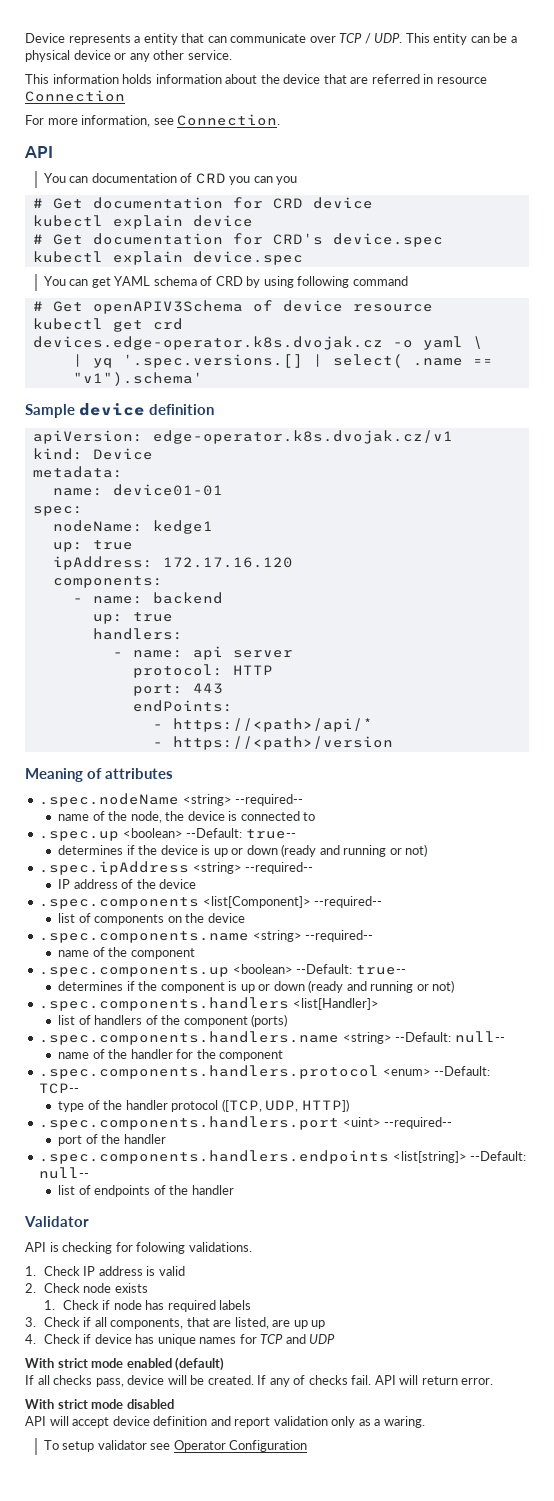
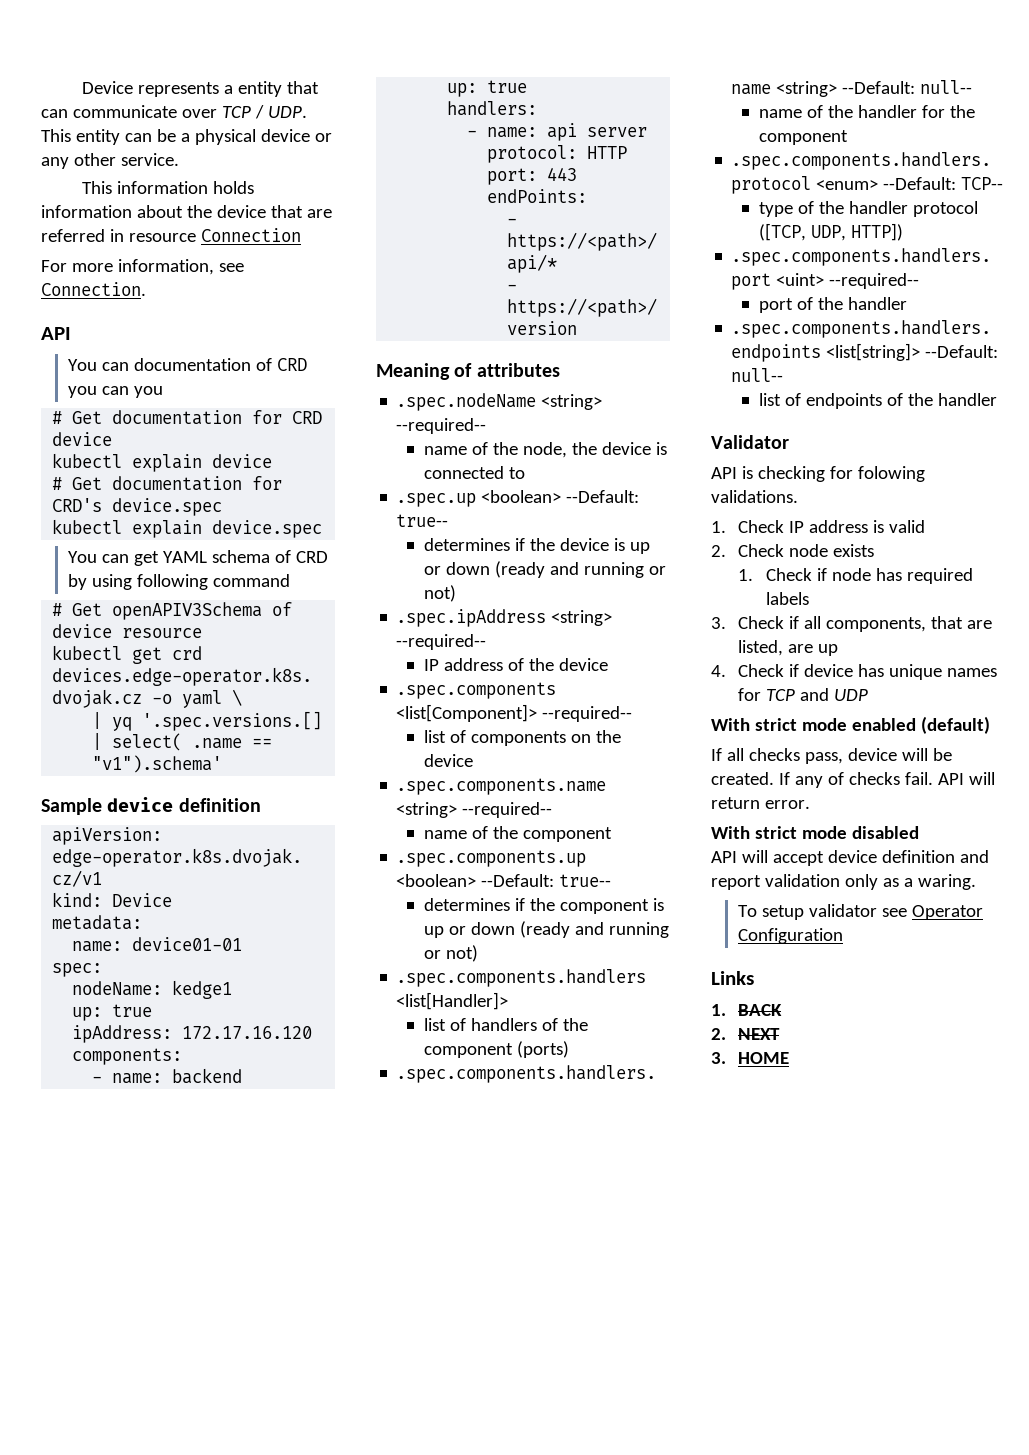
[311,1320,326,1329] up -> (839, 650) none
(308, 1446) none -> [711,971,754,985] [711,1004,783,1016] [711,1028,781,1040] [711,1052,790,1064] // Links // 1. BACK // 2. NEXT // 3. HOME

